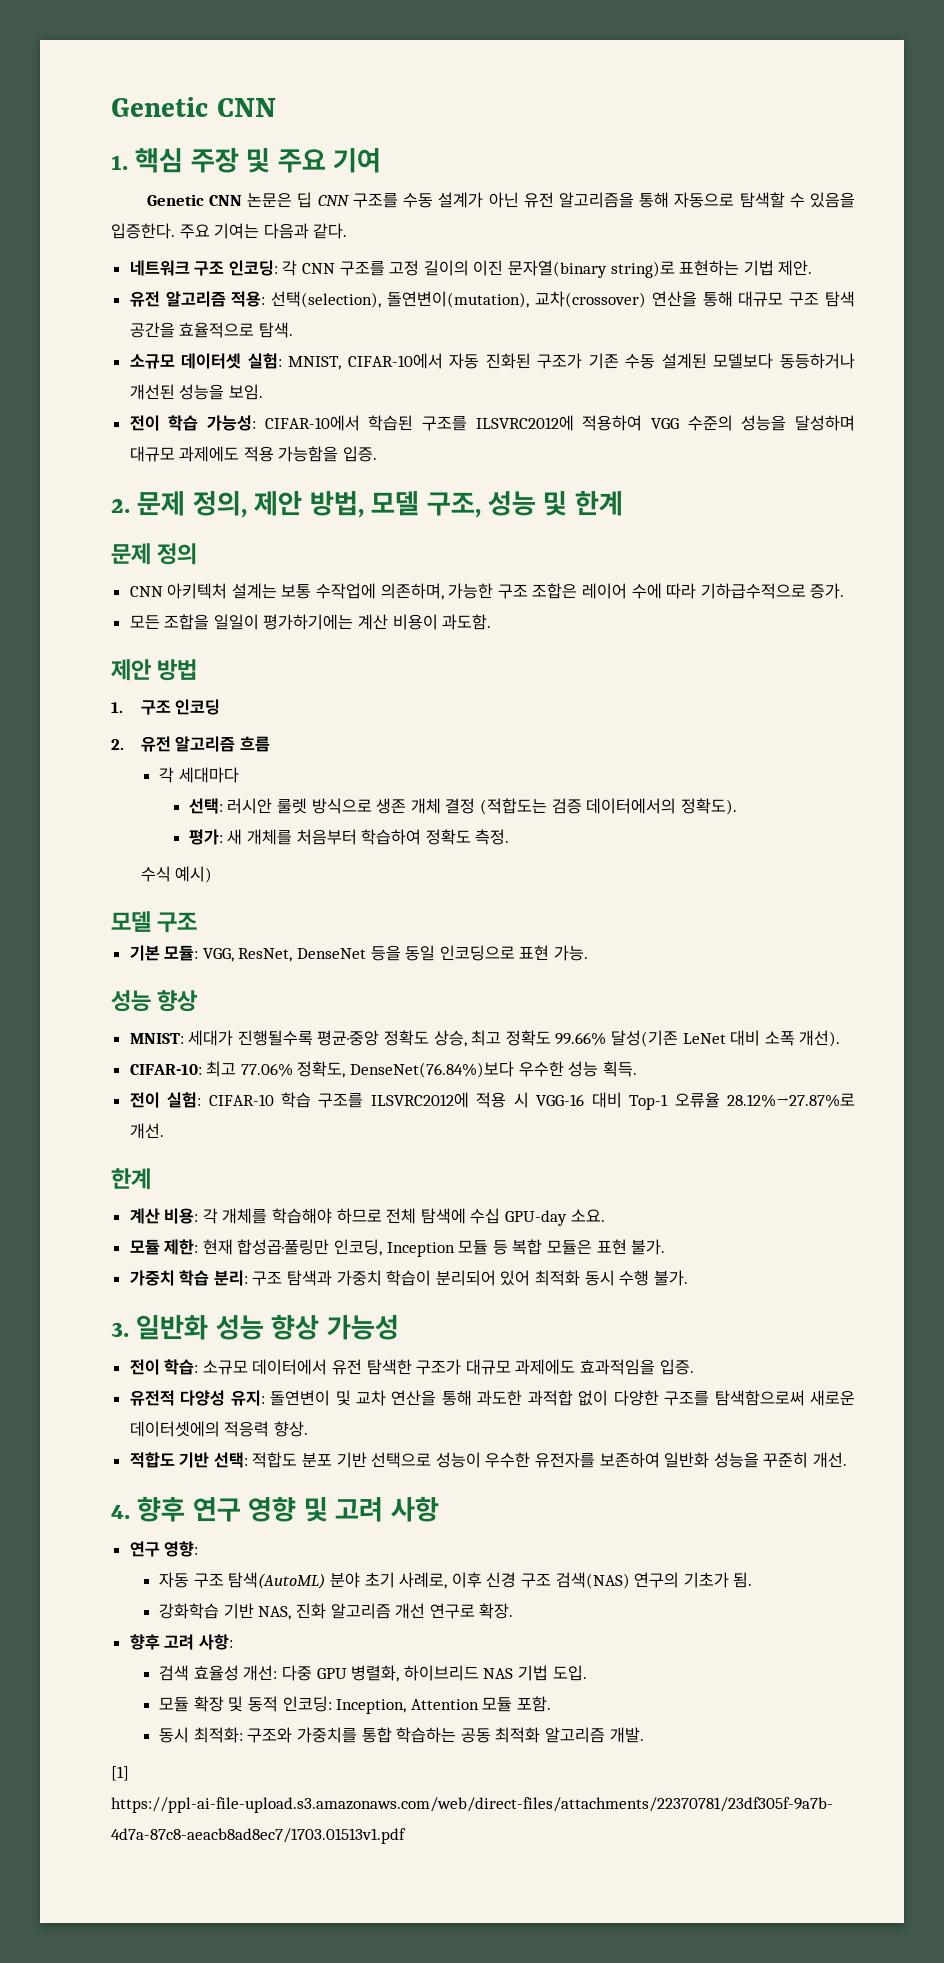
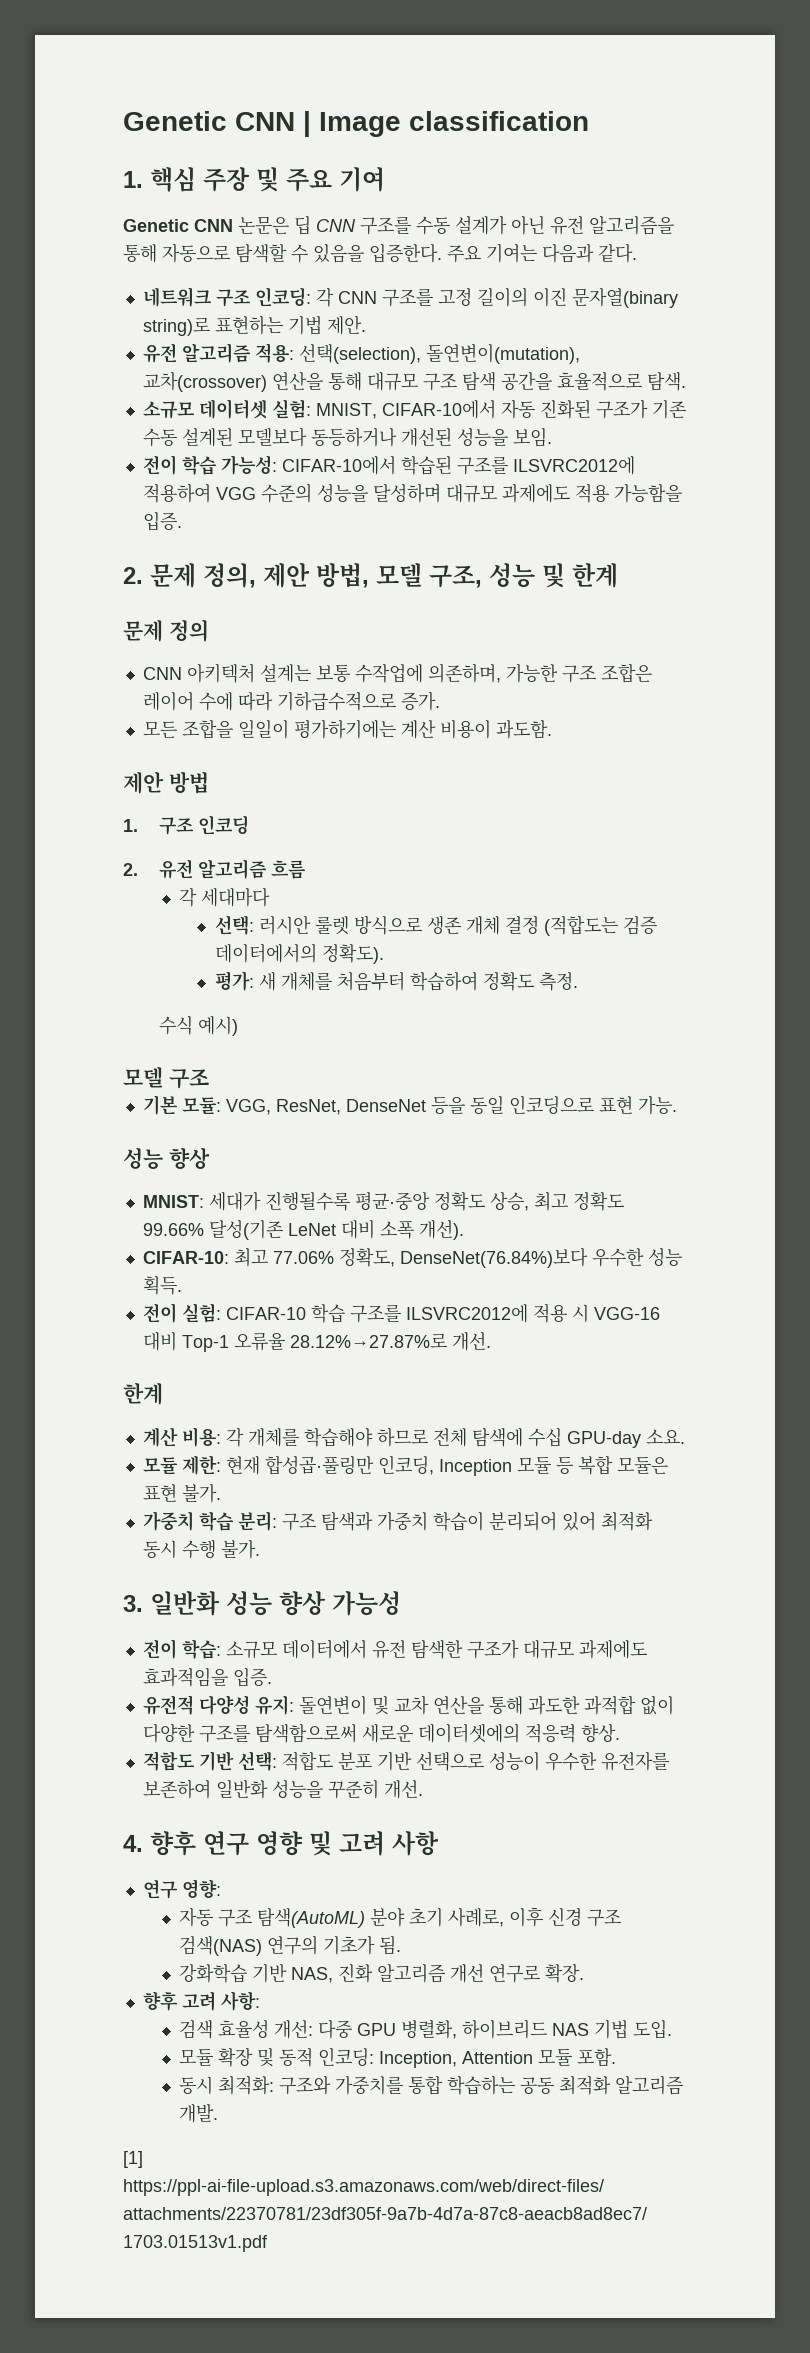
[111,97,276,117] Genetic CNN -> [123,111,589,137] Genetic CNN | Image classification

